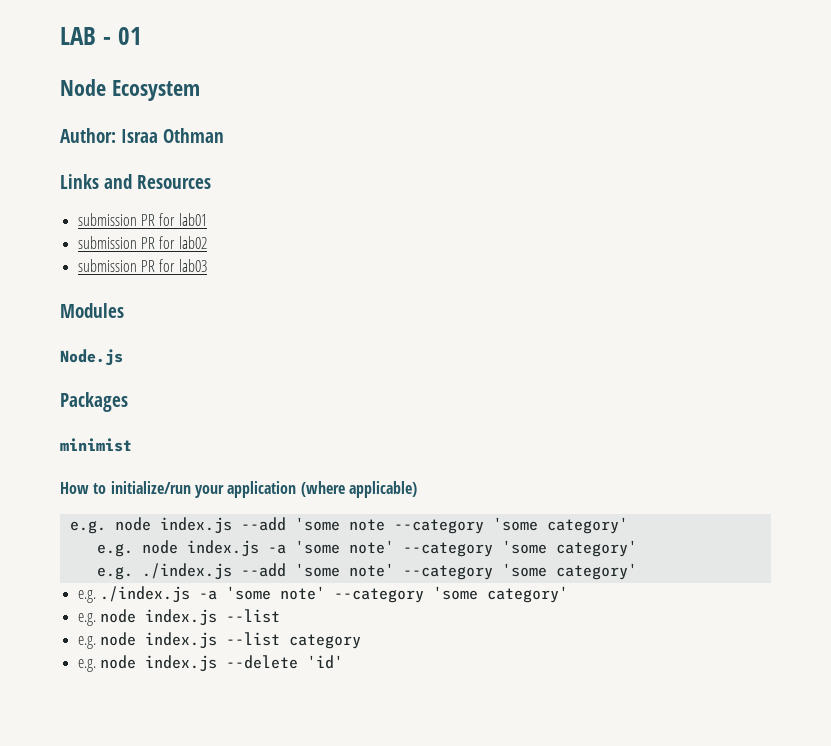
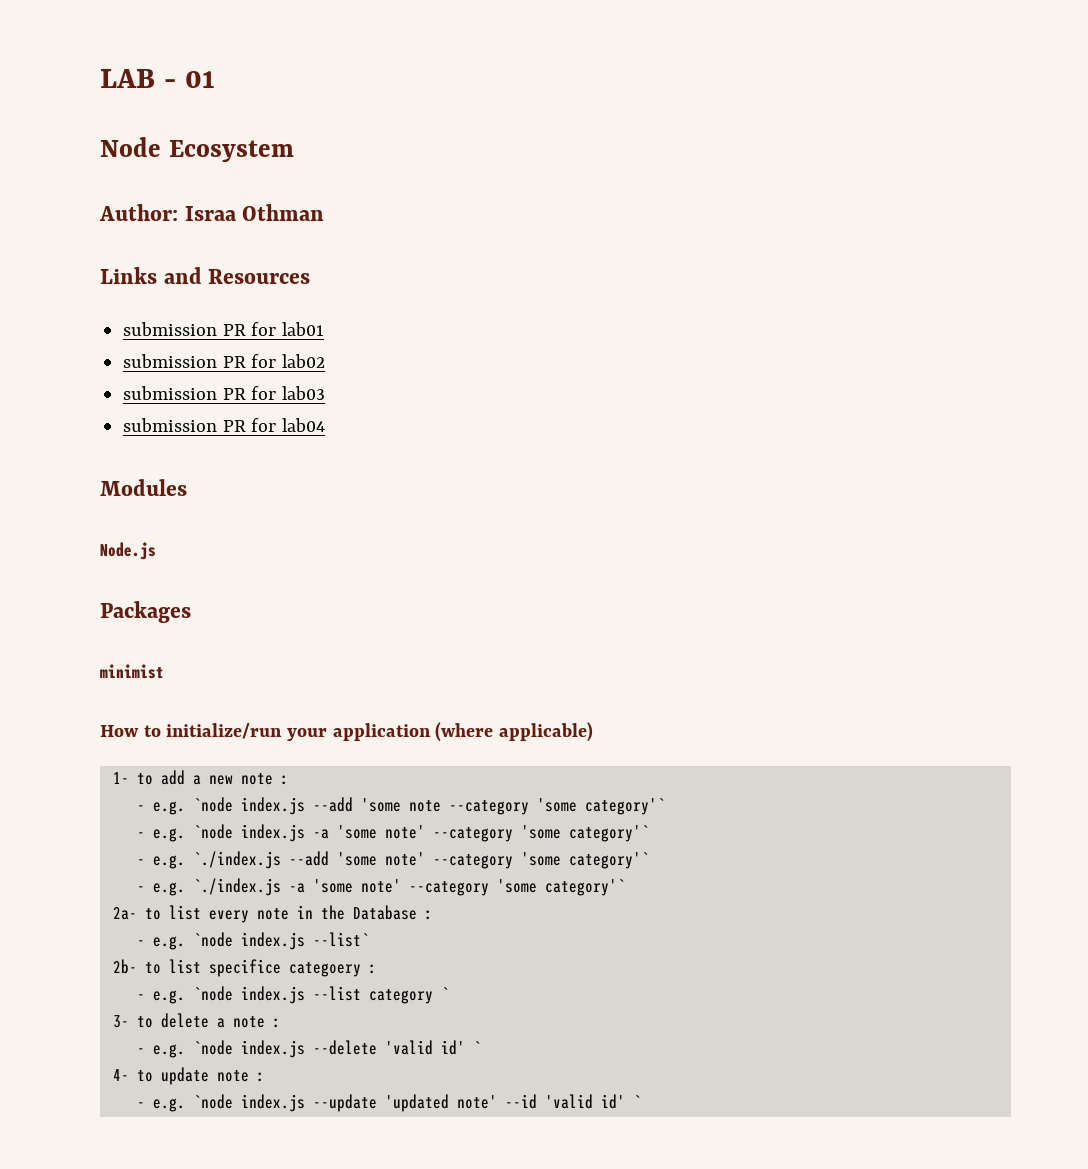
(207, 265) none -> [123,418,326,432] // submission PR for lab04
[69,517,151,534] e.g. node -> [112,770,289,785] [136,797,233,815] 1- to add a new note : // - e.g. `node
[546,517,628,534] [96,540,178,557] category' // e.g. node -> [584,798,665,815] [136,824,233,842] category'` // - e.g. `node
[555,540,637,557] [96,563,232,580] category' // e.g. ./index.js -> [568,825,649,842] [136,851,281,869] category'` // - e.g. `./index.js
[555,563,637,580] [77,586,568,603] [77,609,280,626] [77,632,361,649] [77,655,343,672] category' // e.g. ./index.js -a 'some note' --category 'some category' // e.g. node index.js --list // e.g. node index.js --list category // e.g. node index.js --delete 'id' -> [568,852,649,869] [136,878,625,896] [112,905,433,923] [136,932,369,950] [112,959,377,977] [136,986,449,1004] [112,1013,281,1028] [136,1040,481,1058] [112,1067,265,1085] [136,1094,641,1112] category'` // - e.g. `./index.js -a 'some note' --category 'some category'` // 2a- to list every note in the Database : // - e.g. `node index.js --list` // 2b- to list specifice categoery : // - e.g. `node index.js --list category ` // 3- to delete a note : // - e.g. `node index.js --delete 'valid id' ` // 4- to update note : // - e.g. `node index.js --update 'updated note' --id 'valid id' `

